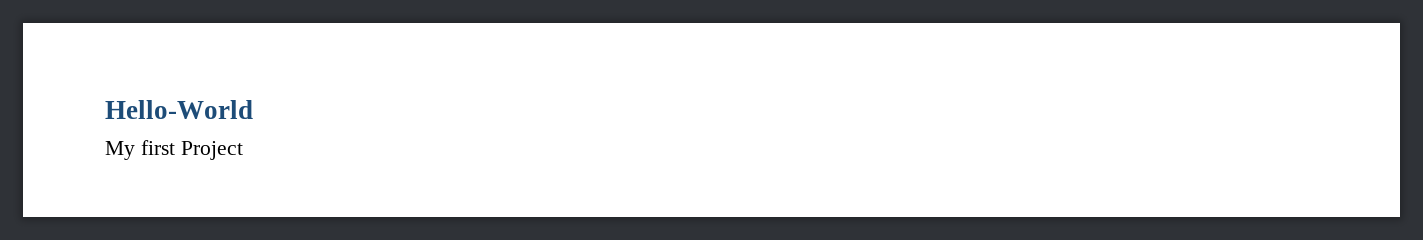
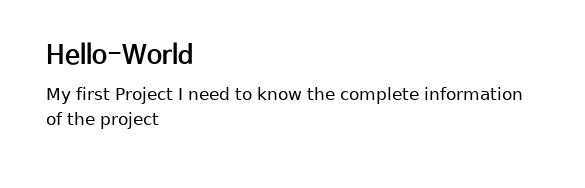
(243, 150) none -> [178,87,523,104] [46,112,159,129] I need to know the complete information of the project

